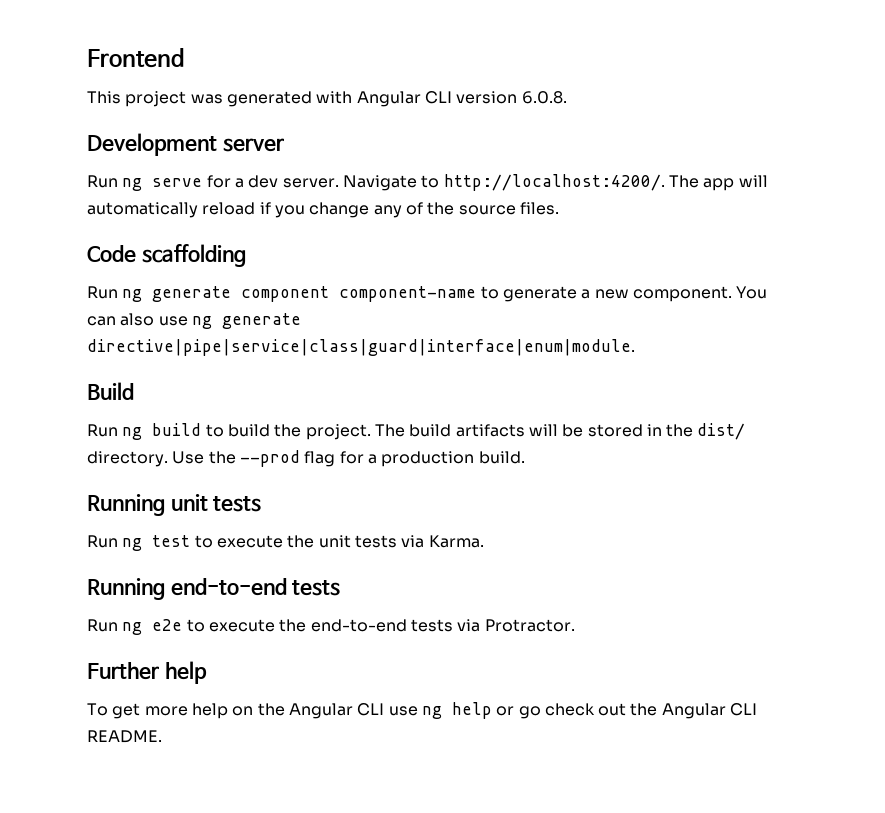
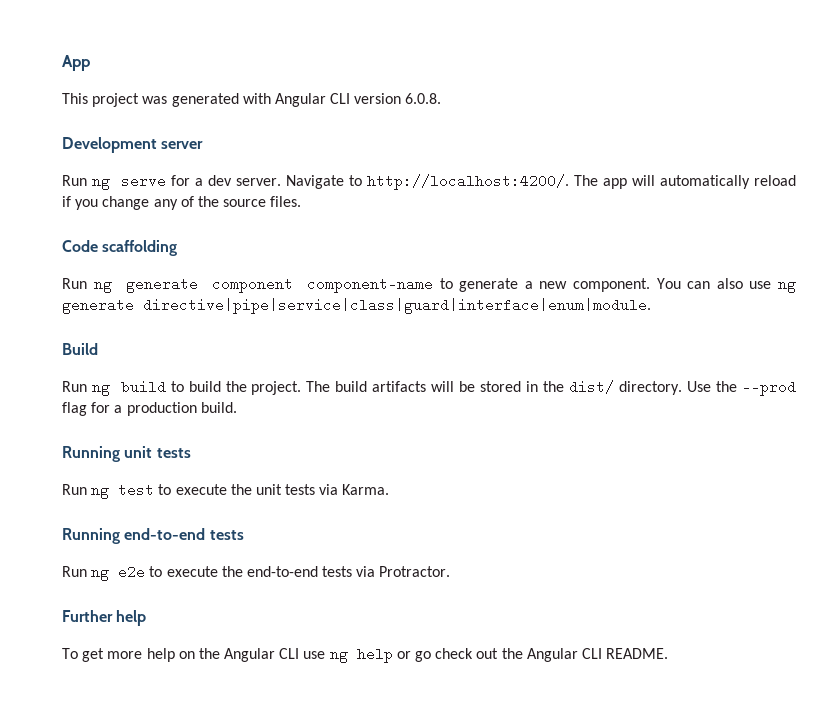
[87,48,185,68] Frontend -> [62,55,90,71] App

